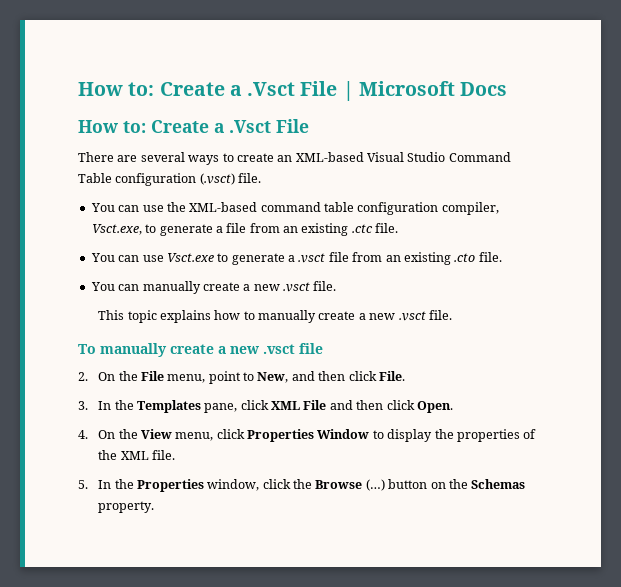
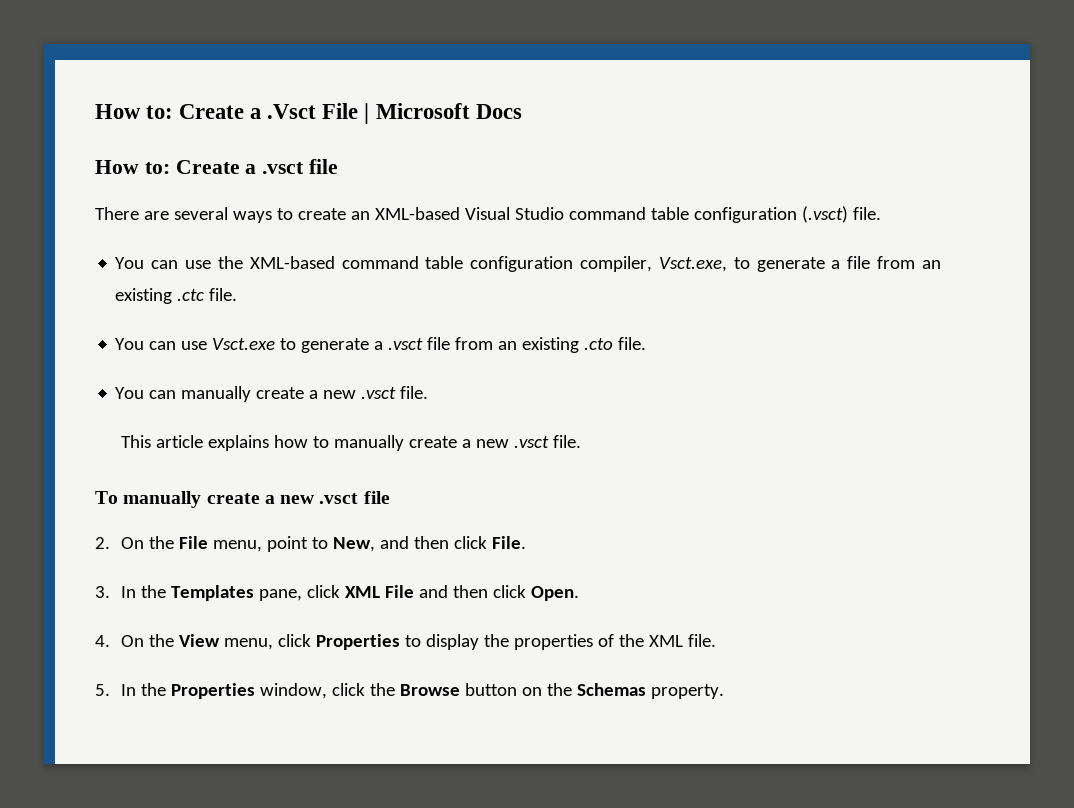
[229,119,309,133] .Vsct File -> [262,159,339,174] .vsct file
[448,152,511,162] [78,173,112,183] Command Table -> [568,207,689,220] command table
[127,310,157,323] topic -> [155,435,203,448] article
[317,429,370,439] Window -> (400, 642) none
[365,479,385,491] (…) -> (460, 690) none

